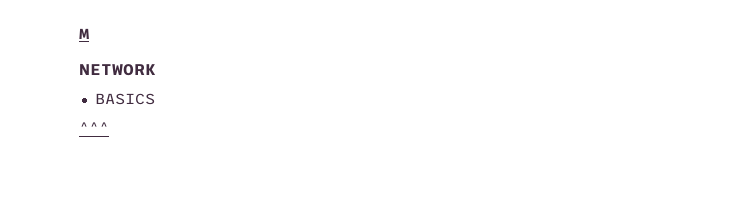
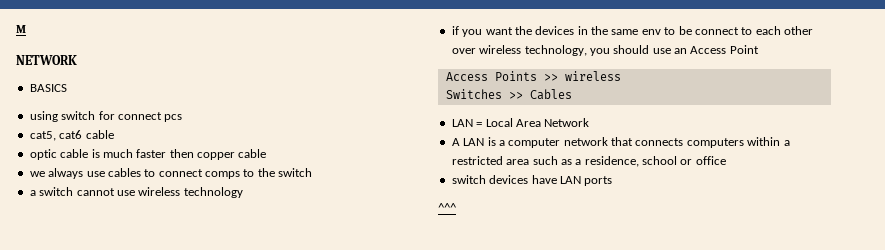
(155, 99) none -> [29,111,183,122] [29,130,114,141] [29,149,267,160] [29,168,313,179] [29,187,243,198] [451,26,813,37] [451,45,759,56] [445,71,621,81] [445,89,572,100] [451,118,590,127] [451,137,790,148] [451,156,726,167] [451,175,613,186] // using switch for connect pcs // cat5, cat6 cable // optic cable is much faster then copper cable // we always use cables to connect comps to the switch // a switch cannot use wireless technology // if you want the devices in the same env to be connect to each other over wireless technology, you should use an Access Point // Access Points >> wireless // Switches >> Cables // LAN = Local Area Network // A LAN is a computer network that connects computers within a restricted area such as a residence, school or office // switch devices have LAN ports

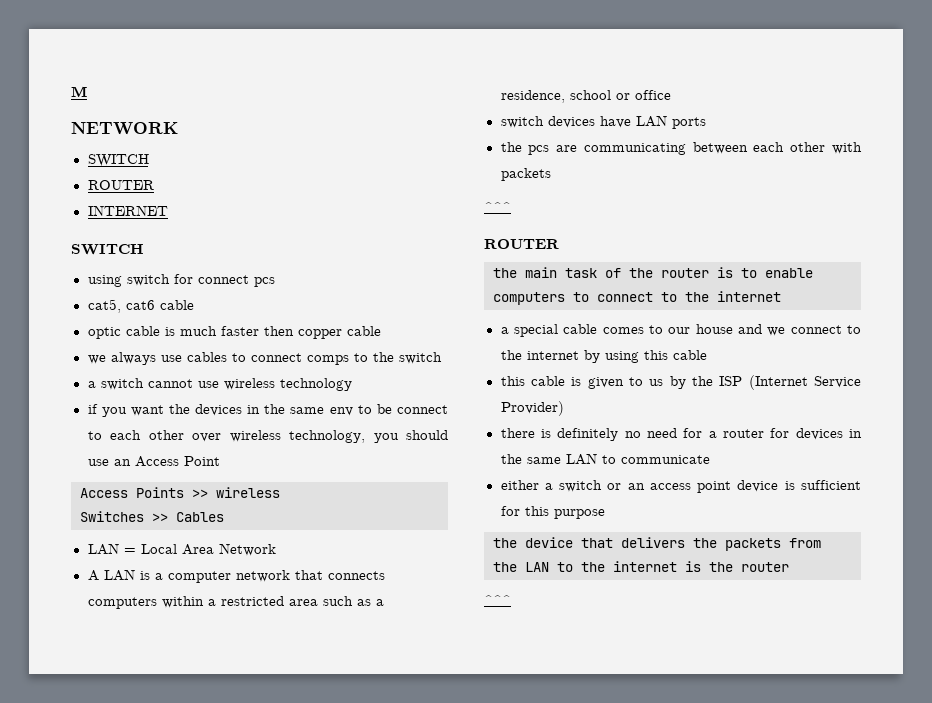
[29,84,67,92] BASICS -> [87,154,149,167] [87,180,154,190] [87,205,168,216] [71,244,144,255] SWITCH // ROUTER // INTERNET // SWITCH
(613, 181) none -> [500,142,862,155] [500,168,551,181] [484,202,511,211] [484,239,559,249] [493,267,813,278] [493,291,781,305] [500,324,861,337] [500,350,707,363] [500,375,861,390] [500,401,564,416] [500,428,862,441] [500,453,710,465] [500,480,861,493] [500,506,605,519] [493,537,821,551] [493,561,789,572] // the pcs are communicating between each other with packets // ^^^ // ROUTER // the main task of the router is to enable computers to connect to the internet // a special cable comes to our house and we connect to the internet by using this cable // this cable is given to us by the ISP (Internet Service Provider) // there is definitely no need for a router for devices in the same LAN to communicate // either a switch or an access point device is sufficient for this purpose // the device that delivers the packets from the LAN to the internet is the router

